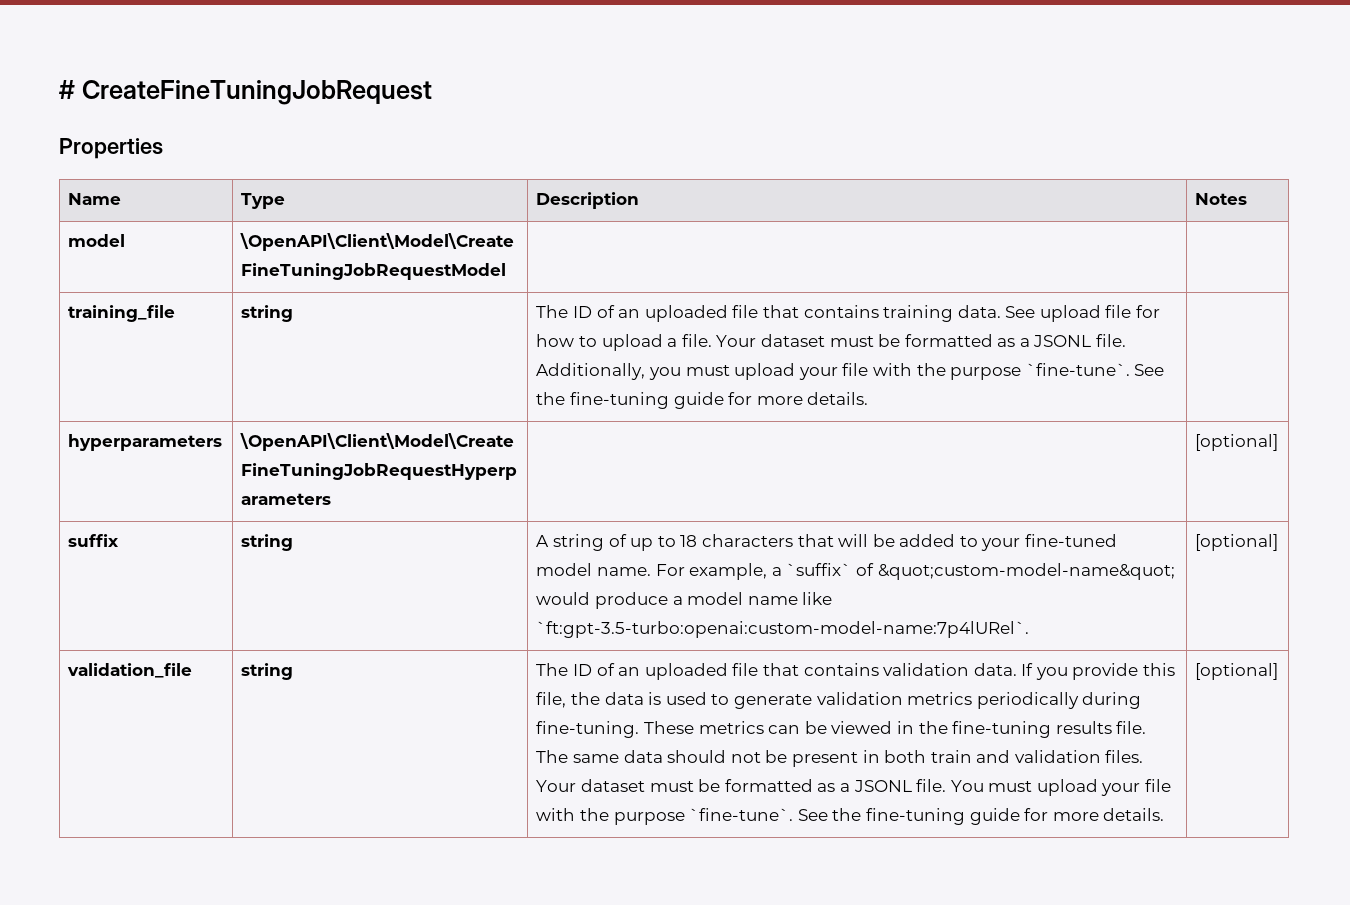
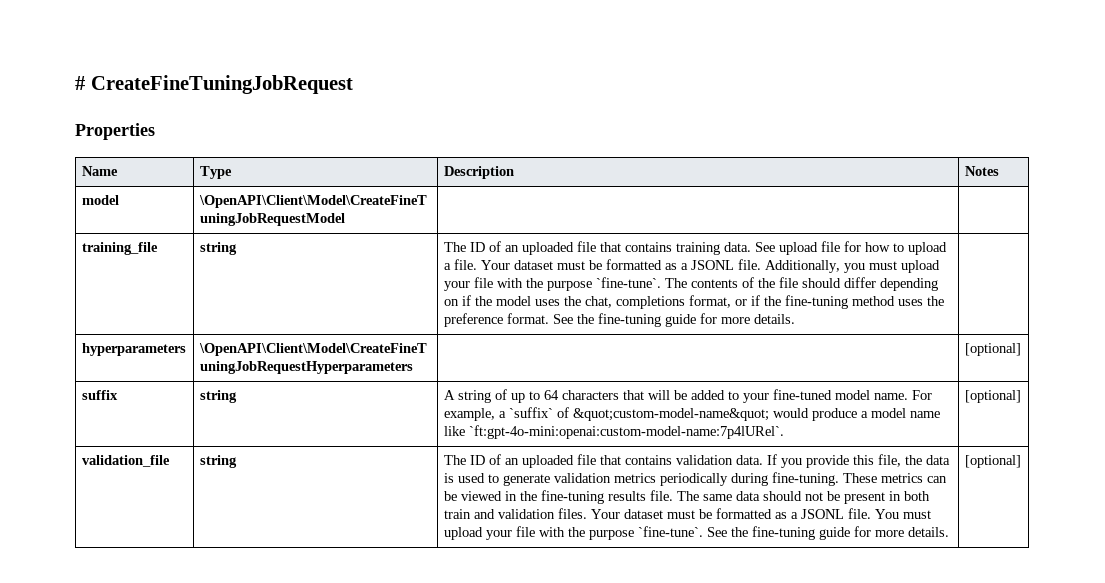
(1130, 369) none -> [664,277,938,291] [443,295,944,309] [443,313,549,327] The contents of the file should differ depending on if the model uses the chat, completions format, or if the fine-tuning method uses the preference format.
[680,535,698,547] 18 -> [543,390,559,400] 64
[536,621,1030,638] `ft:gpt-3.5-turbo:openai:custom-model-name:7p4lURel`. -> [468,425,784,439] `ft:gpt-4o-mini:openai:custom-model-name:7p4lURel`.

